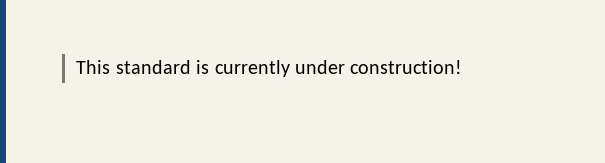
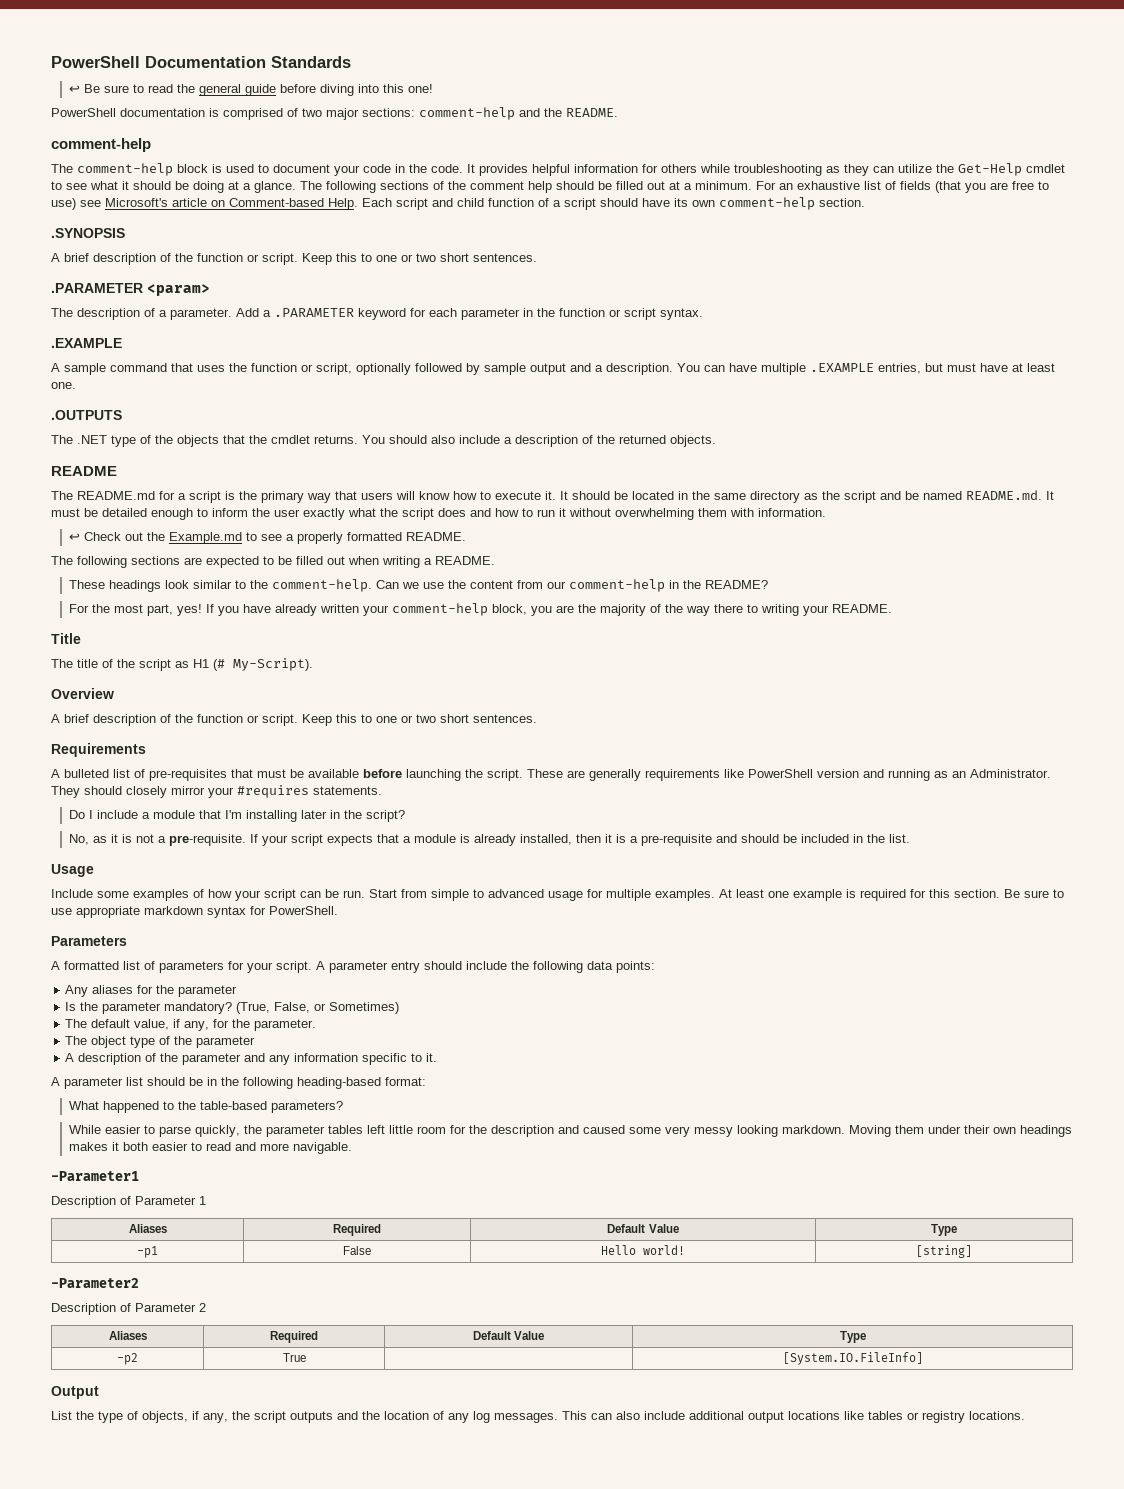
[76,60,463,77] This standard is currently under construction! -> [51,56,351,68] [69,84,434,96] [51,107,618,120] [51,138,151,152] [51,163,1065,176] [51,181,1049,193] [51,197,865,210] [51,228,125,238] [51,253,537,265] [51,283,210,296] [51,308,703,320] [51,338,122,348] [51,363,1055,375] [51,382,76,389] [51,410,122,420] [51,435,716,447] [51,466,117,476] [51,490,1054,503] [51,508,826,520] [69,532,467,544] [51,556,495,568] [69,579,769,592] [69,603,893,616] [51,633,81,644] [51,658,313,671] [51,688,114,699] [51,714,537,726] [51,743,146,757] [51,769,1051,781] [51,785,382,798] [69,810,406,822] [69,834,911,846] [51,864,94,877] [51,889,1064,901] [51,906,338,918] [51,936,127,946] [51,961,655,973] [65,985,238,997] [65,1002,400,1014] [65,1019,317,1031] [65,1036,256,1048] [65,1053,438,1065] [51,1077,426,1089] [69,1101,344,1113] [69,1125,1073,1137] [69,1142,353,1154] [51,1171,139,1181] [51,1196,206,1208] [128,1224,167,1233] [333,1224,381,1236] [607,1224,679,1233] [931,1224,957,1236] [137,1246,158,1258] [343,1246,371,1255] [601,1245,685,1255] [916,1245,972,1258] [51,1278,139,1288] [51,1303,206,1315] [108,1331,147,1340] [270,1331,318,1343] [472,1331,545,1340] [839,1331,866,1343] [117,1353,138,1365] [282,1353,306,1362] [782,1352,923,1365] [51,1386,99,1399] [51,1411,1025,1423] PowerShell Documentation Standards // ↩ Be sure to read the general guide before diving into this one! // PowerShell documentation is comprised of two major sections: comment-help and the README. // comment-help // The comment-help block is used to document your code in the code. It provides helpful information for others while troubleshooting as they can utilize the Get-Help cmdlet to see what it should be doing at a glance. The following sections of the comment help should be filled out at a minimum. For an exhaustive list of fields (that you are free to use) see Microsoft's article on Comment-based Help. Each script and child function of a script should have its own comment-help section. // .SYNOPSIS // A brief description of the function or script. Keep this to one or two short sentences. // .PARAMETER <param> // The description of a parameter. Add a .PARAMETER keyword for each parameter in the function or script syntax. // .EXAMPLE // A sample command that uses the function or script, optionally followed by sample output and a description. You can have multiple .EXAMPLE entries, but must have at least one. // .OUTPUTS // The .NET type of the objects that the cmdlet returns. You should also include a description of the returned objects. // README // The README.md for a script is the primary way that users will know how to execute it. It should be located in the same directory as the script and be named README.md. It must be detailed enough to inform the user exactly what the script does and how to run it without overwhelming them with information. // ↩ Check out the Example.md to see a properly formatted README. // The following sections are expected to be filled out when writing a README. // These headings look similar to the comment-help. Can we use the content from our comment-help in the README? // For the most part, yes! If you have already written your comment-help block, you are the majority of the way there to writing your README. // Title // The title of the script as H1 (# My-Script). // Overview // A brief description of the function or script. Keep this to one or two short sentences. // Requirements // A bulleted list of pre-requisites that must be available before launching the script. These are generally requirements like PowerShell version and running as an Administrator. They should closely mirror your #requires statements. // Do I include a module that I'm installing later in the script? // No, as it is not a pre-requisite. If your script expects that a module is already installed, then it is a pre-requisite and should be included in the list. // Usage // Include some examples of how your script can be run. Start from simple to advanced usage for multiple examples. At least one example is required for this section. Be sure to use appropriate markdown syntax for PowerShell. // Parameters // A formatted list of parameters for your script. A parameter entry should include the following data points: // Any aliases for the parameter // Is the parameter mandatory? (True, False, or Sometimes) // The default value, if any, for the parameter. // The object type of the parameter // A description of the parameter and any information specific to it. // A parameter list should be in the following heading-based format: // What happened to the table-based parameters? // While easier to parse quickly, the parameter tables left little room for the description and caused some very messy looking markdown. Moving them under their own headings makes it both easier to read and more navigable. // -Parameter1 // Description of Parameter 1 // Aliases | Required | Default Value | Type // -p1 | False | Hello world! | [string] // -Parameter2 // Description of Parameter 2 // Aliases | Required | Default Value | Type // -p2 | True | | [System.IO.FileInfo] // Output // List the type of objects, if any, the script outputs and the location of any log messages. This can also include additional output locations like tables or registry locations.

